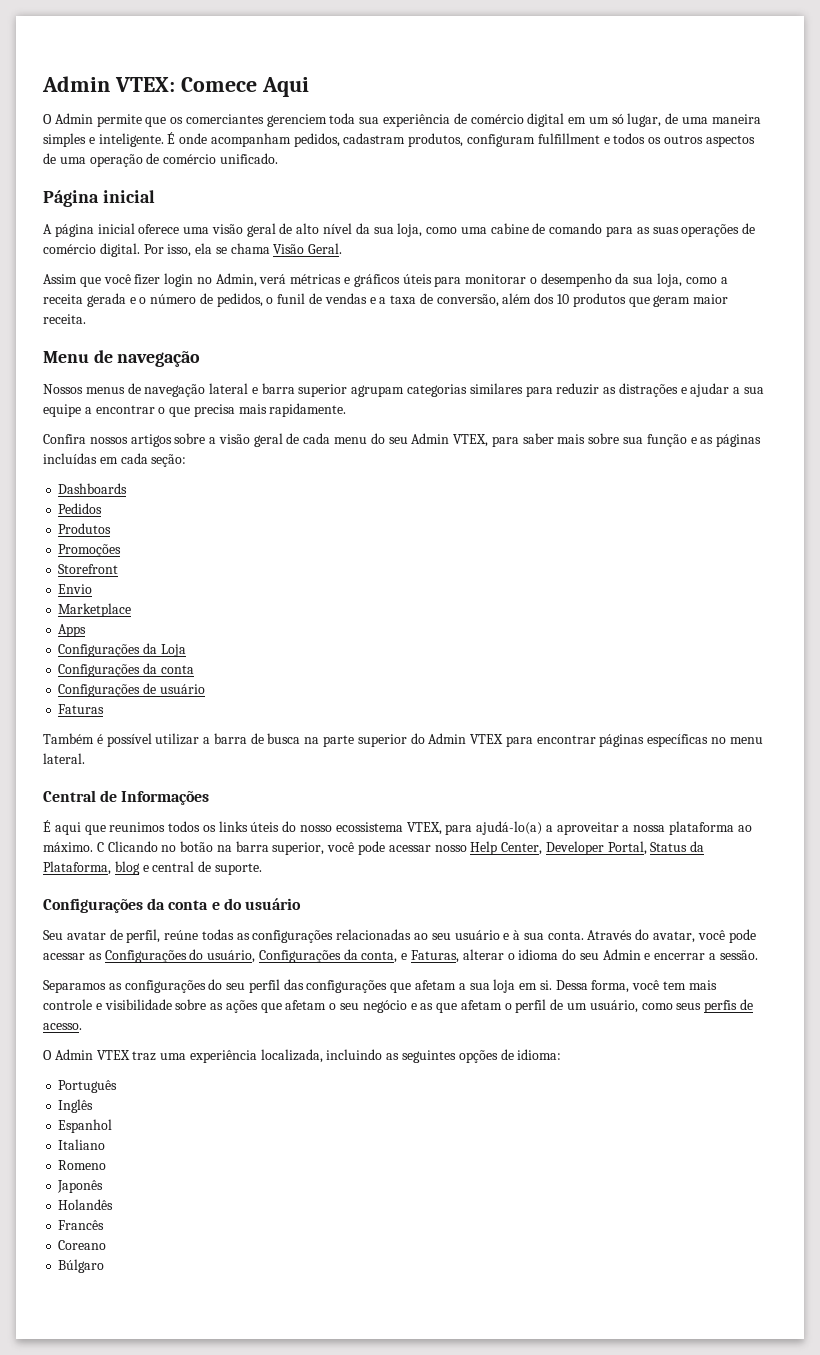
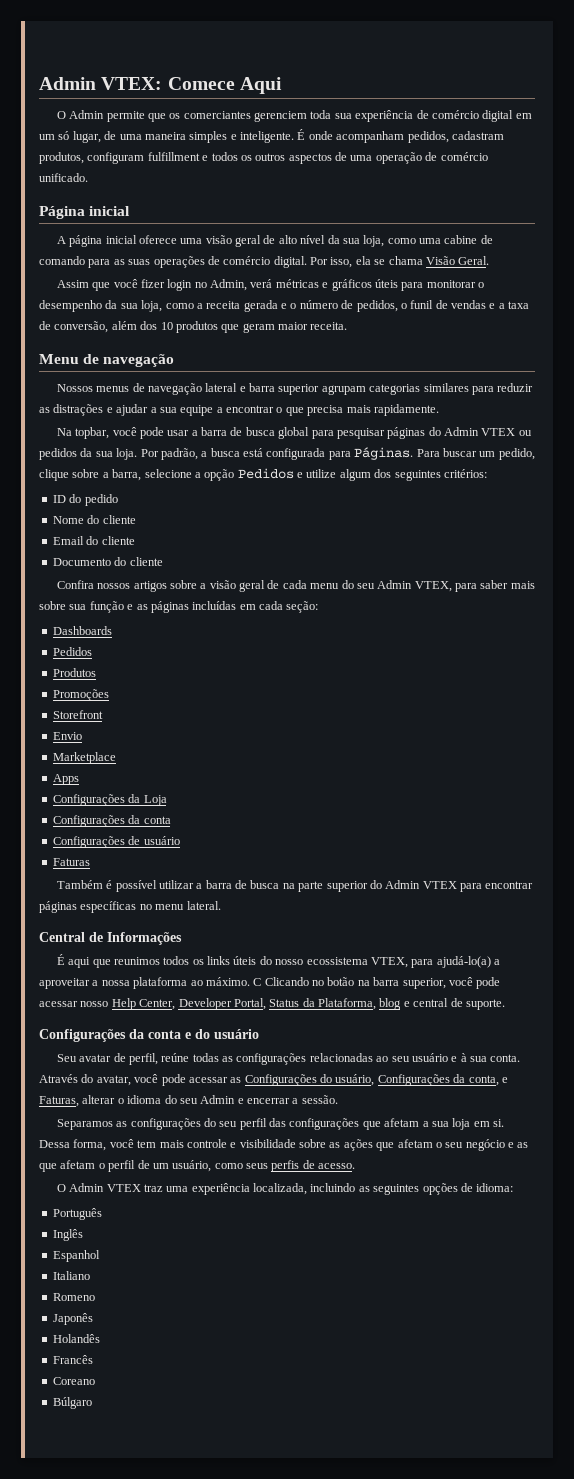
(347, 410) none -> [56,427,532,439] [39,447,535,460] [39,468,487,481] [52,494,118,506] [52,515,136,524] [52,536,135,545] [52,557,163,566] // Na topbar, você pode usar a barra de busca global para pesquisar páginas do Admin VTEX ou pedidos da sua loja. Por padrão, a busca está configurada para Páginas. Para buscar um pedido, clique sobre a barra, selecione a opção Pedidos e utilize algum dos seguintes critérios: // ID do pedido // Nome do cliente // Email do cliente // Documento do cliente

